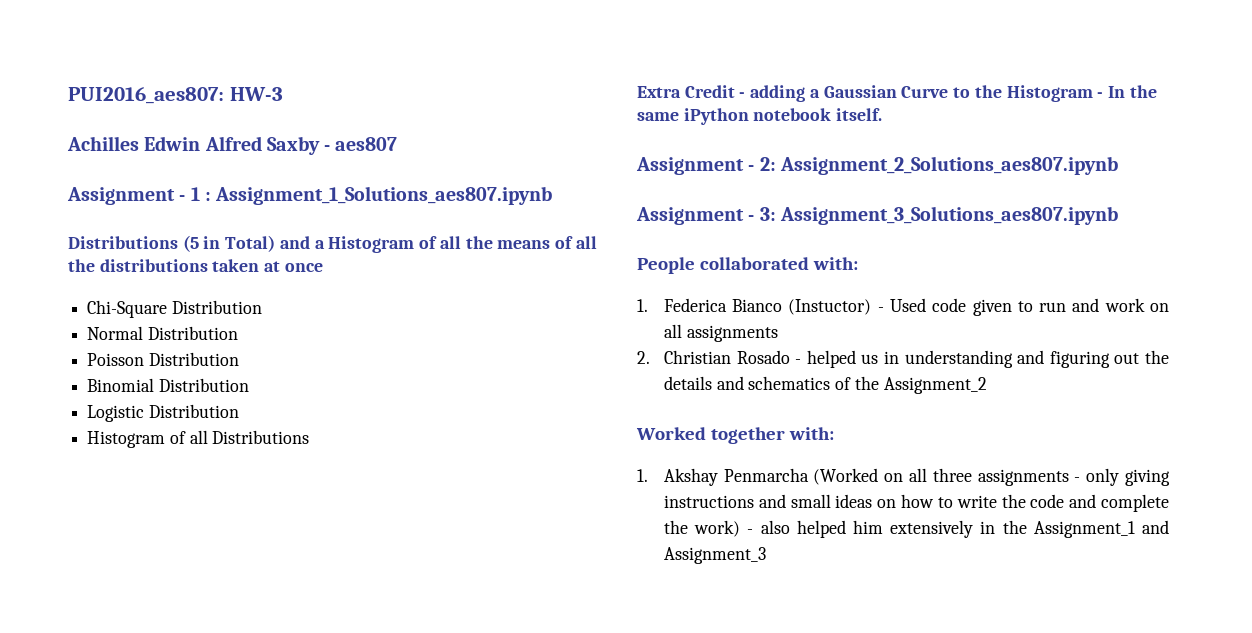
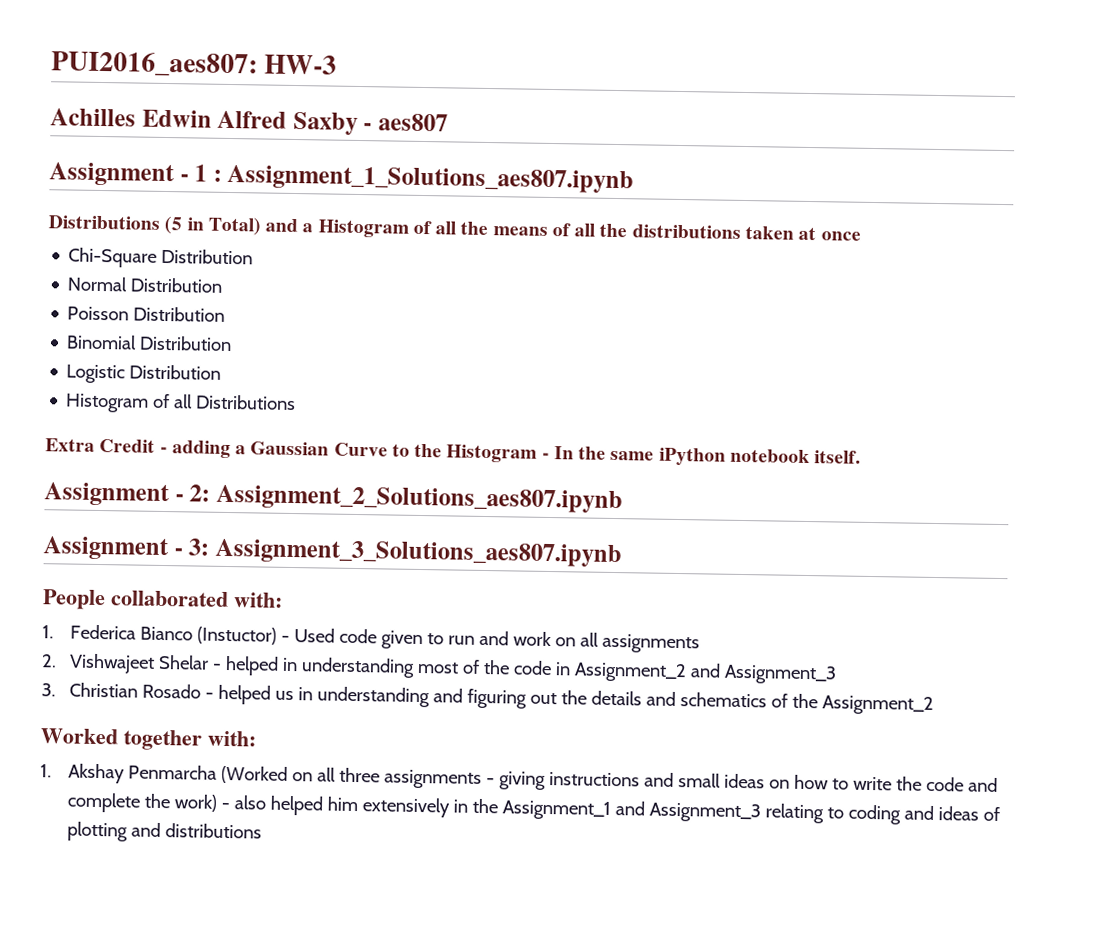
(650, 357) none -> [69,653,838,685] [41,683,56,697] Vishwajeet Shelar - helped in understanding most of the code in Assignment_2 and Assignment_3 // 3.
[1086,468,1120,486] only -> (496, 781) none
(766, 555) none -> [765,803,1001,825] [67,821,263,842] relating to coding and ideas of plotting and distributions

